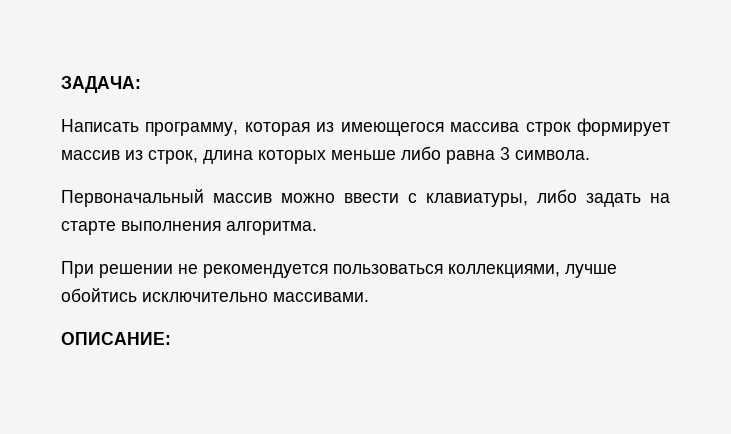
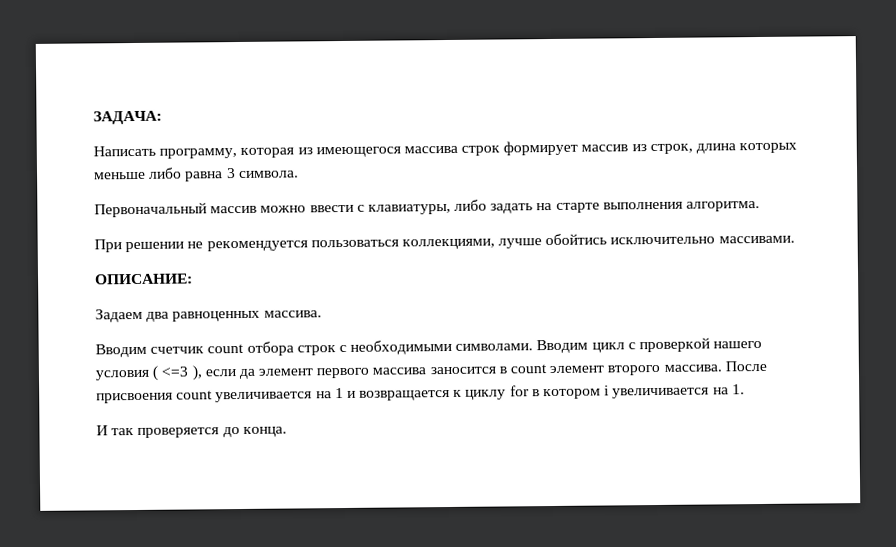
(171, 338) none -> [95,308,322,323] [95,337,763,358] [95,360,767,381] [96,384,745,404] [96,425,287,438] // Задаем два равноценных массива. // Вводим счетчик count отбора строк с необходимыми символами. Вводим цикл с проверкой нашего условия ( <=3 ), если да элемент первого массива заносится в count элемент второго массива. После присвоения count увеличивается на 1 и возвращается к циклу for в котором i увеличивается на 1. // И так проверяется до конца.

